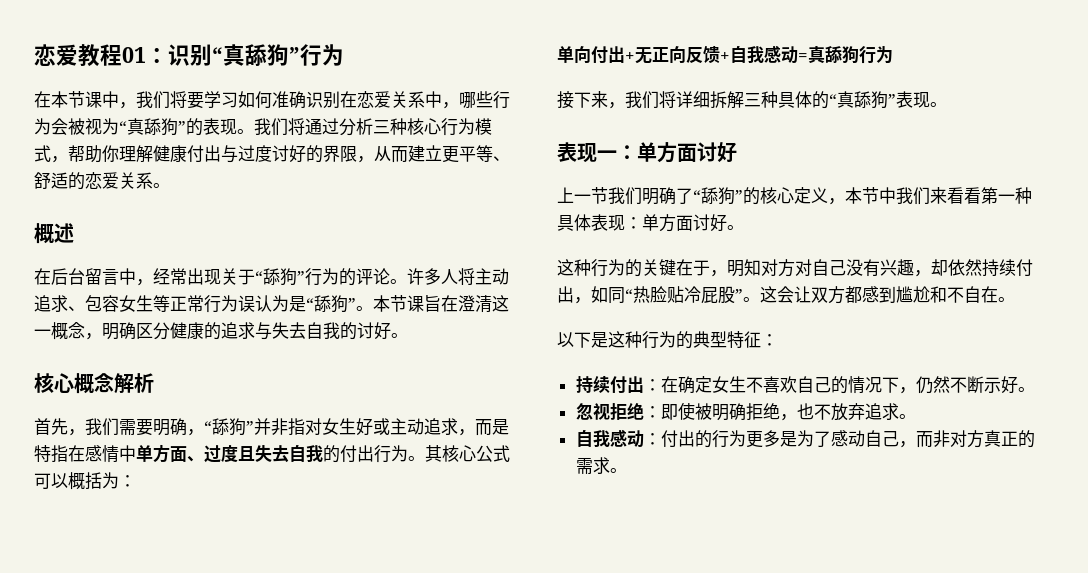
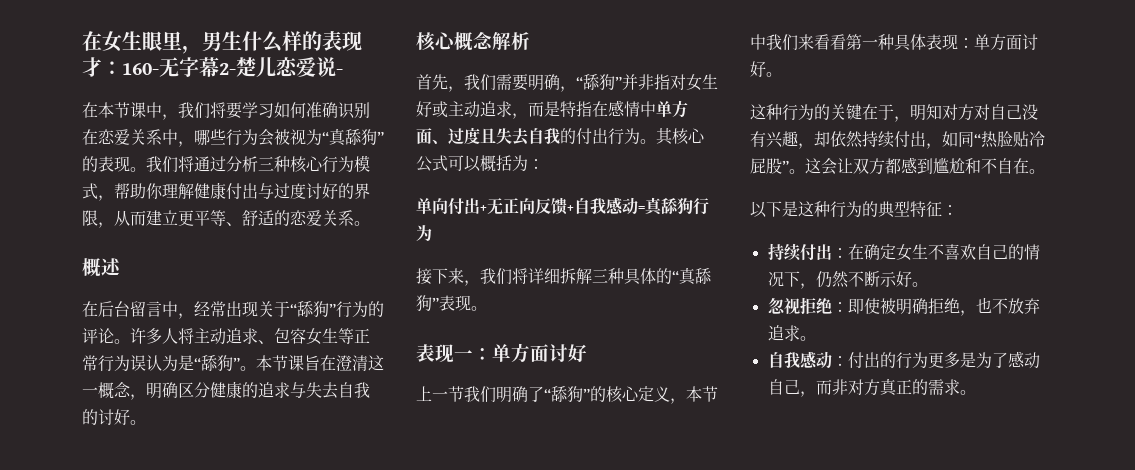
[34,44,344,67] 恋爱教程01：识别“真舔狗”行为 -> [82,31,362,54] [82,57,343,77] 在女生眼里，男生什么样的表现才：160-无字幕2-楚儿恋爱说-

